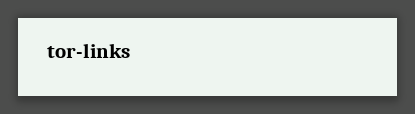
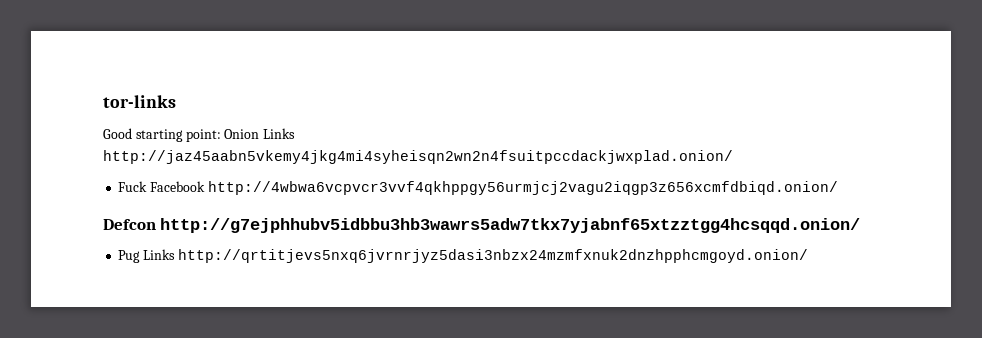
(130, 50) none -> [103,128,296,142] [103,150,733,164] [118,181,838,195] [103,218,861,233] [118,249,808,263] // Good starting point: Onion Links http://jaz45aabn5vkemy4jkg4mi4syheisqn2wn2n4fsuitpccdackjwxplad.onion/ // Fuck Facebook http://4wbwa6vcpvcr3vvf4qkhppgy56urmjcj2vagu2iqgp3z656xcmfdbiqd.onion/ // Defcon http://g7ejphhubv5idbbu3hb3wawrs5adw7tkx7yjabnf65xtzztgg4hcsqqd.onion/ // Pug Links http://qrtitjevs5nxq6jvrnrjyz5dasi3nbzx24mzmfxnuk2dnzhpphcmgoyd.onion/

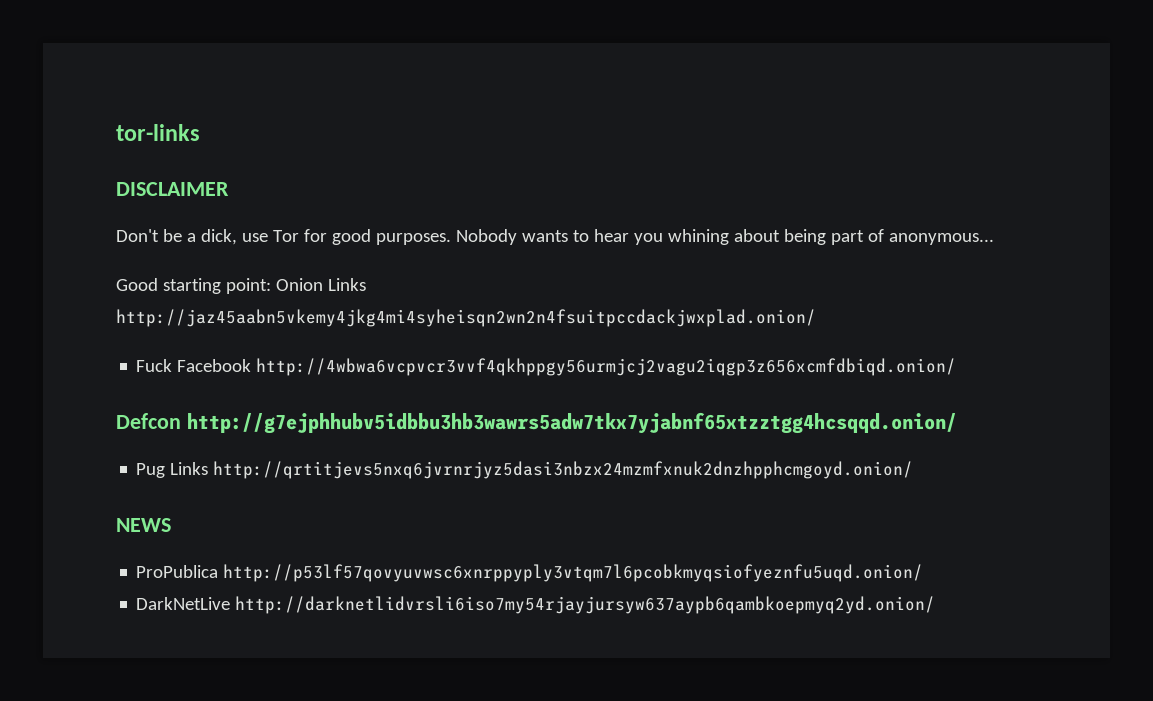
(176, 101) none -> [116,182,229,196] [116,229,994,245] // DISCLAIMER // Don't be a dick, use Tor for good purposes. Nobody wants to hear you whining about being part of anonymous...
(808, 256) none -> [116,518,171,532] [136,564,924,582] [136,596,936,614] // NEWS // ProPublica http://p53lf57qovyuvwsc6xnrppyply3vtqm7l6pcobkmyqsiofyeznfu5uqd.onion/ // DarkNetLive http://darknetlidvrsli6iso7my54rjayjursyw637aypb6qambkoepmyq2yd.onion/

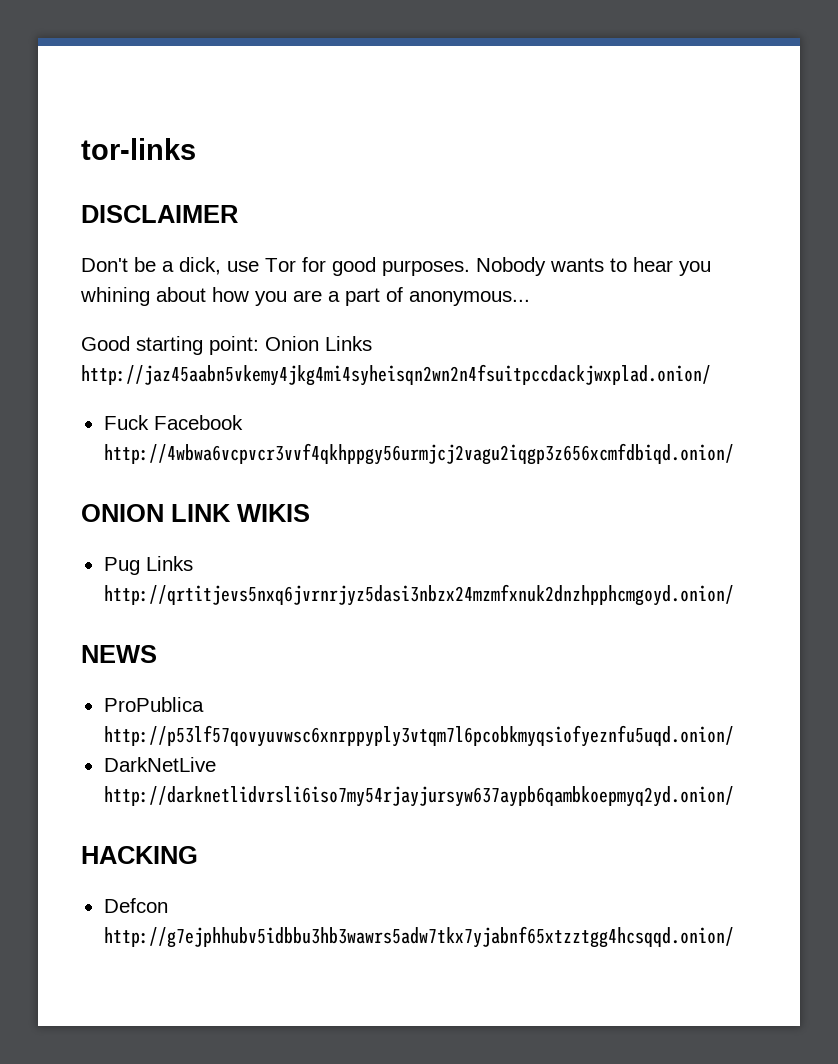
[783,229,826,245] being -> [212,287,340,306] how you are a
[116,412,957,434] Defcon http://g7ejphhubv5idbbu3hb3wawrs5adw7tkx7yjabnf65xtzztgg4hcsqqd.onion/ -> [81,504,310,522] ONION LINK WIKIS
(936, 605) none -> [81,846,198,864] [103,898,168,913] [103,926,734,948] // HACKING // Defcon http://g7ejphhubv5idbbu3hb3wawrs5adw7tkx7yjabnf65xtzztgg4hcsqqd.onion/

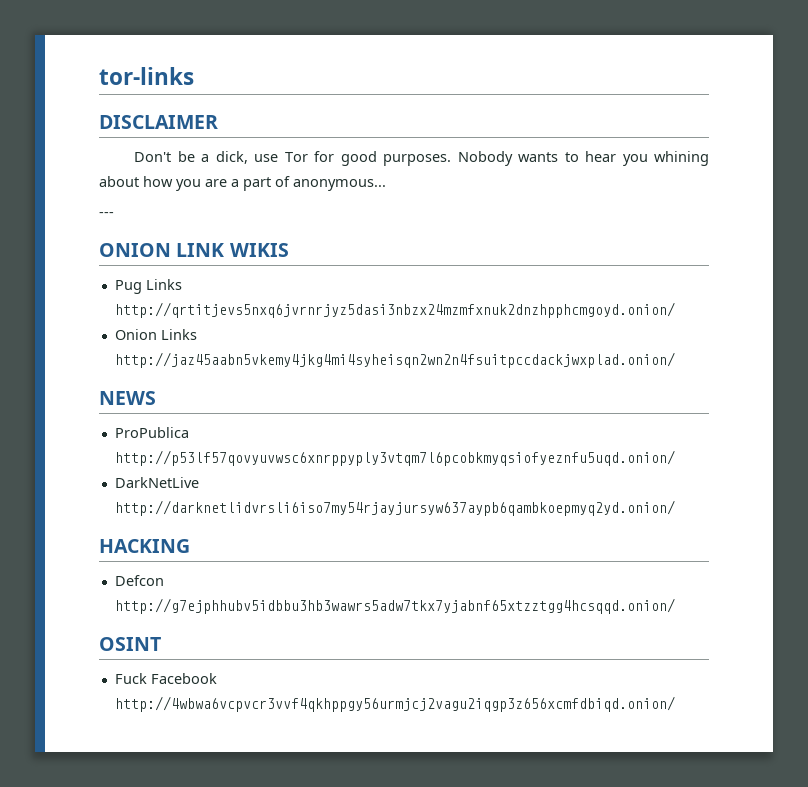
[81,336,372,355] [81,364,711,386] [103,415,243,430] [103,443,734,465] Good starting point: Onion Links http://jaz45aabn5vkemy4jkg4mi4syheisqn2wn2n4fsuitpccdackjwxplad.onion/ // Fuck Facebook http://4wbwa6vcpvcr3vvf4qkhppgy56urmjcj2vagu2iqgp3z656xcmfdbiqd.onion/ -> [99,212,114,217] ---
(734, 595) none -> [114,329,197,340] [114,352,675,368] // Onion Links http://jaz45aabn5vkemy4jkg4mi4syheisqn2wn2n4fsuitpccdackjwxplad.onion/
(734, 937) none -> [99,637,161,651] [114,673,217,684] [114,696,675,712] // OSINT // Fuck Facebook http://4wbwa6vcpvcr3vvf4qkhppgy56urmjcj2vagu2iqgp3z656xcmfdbiqd.onion/

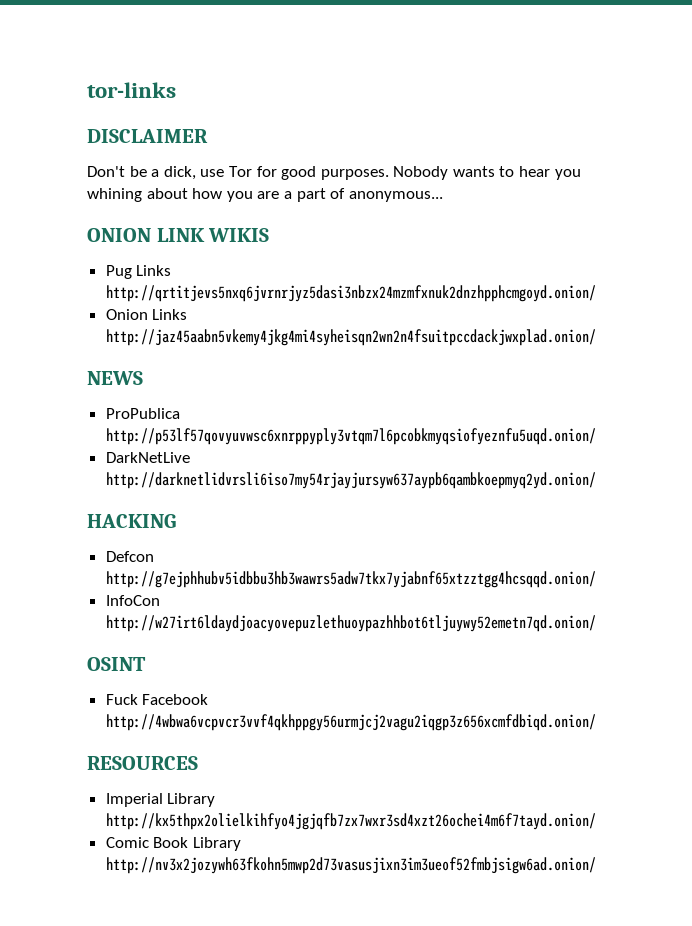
[99,212,114,217] // --- -> (443, 196) none
(675, 606) none -> [105,595,160,606] [105,615,596,632] // InfoCon http://w27irt6ldaydjoacyovepuzlethuoypazhhbot6tljuywy52emetn7qd.onion/
(675, 704) none -> [87,756,198,770] [105,793,216,807] [105,813,596,830] [105,837,241,851] [105,857,596,874] // RESOURCES // Imperial Library http://kx5thpx2olielkihfyo4jgjqfb7zx7wxr3sd4xzt26ochei4m6f7tayd.onion/ // Comic Book Library http://nv3x2jozywh63fkohn5mwp2d73vasusjixn3im3ueof52fmbjsigw6ad.onion/

